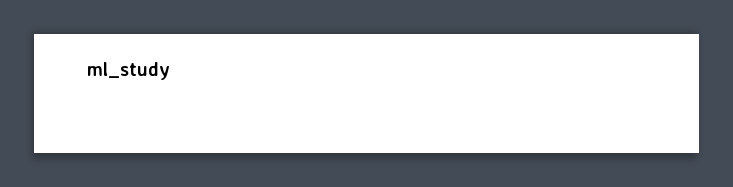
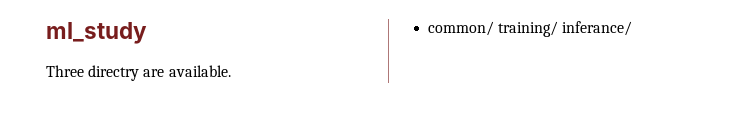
(170, 71) none -> [46,65,231,81] [428,21,633,37] // Three directry are available. // common/ training/ inferance/

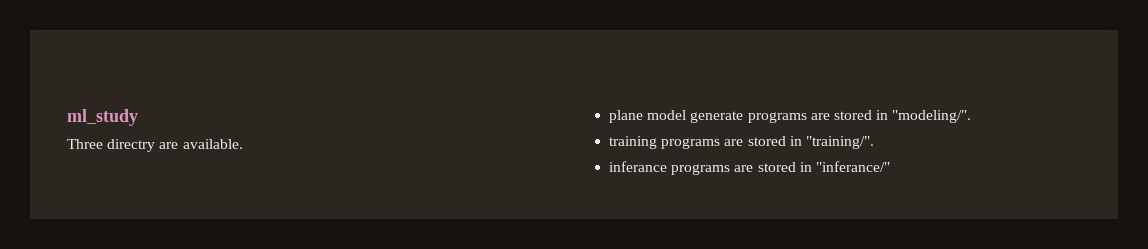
[428,21,633,37] common/ training/ inferance/ -> [609,110,972,123] [609,136,874,149] [609,161,890,175] plane model generate programs are stored in "modeling/". // training programs are stored in "training/". // inferance programs are stored in "inferance/"

